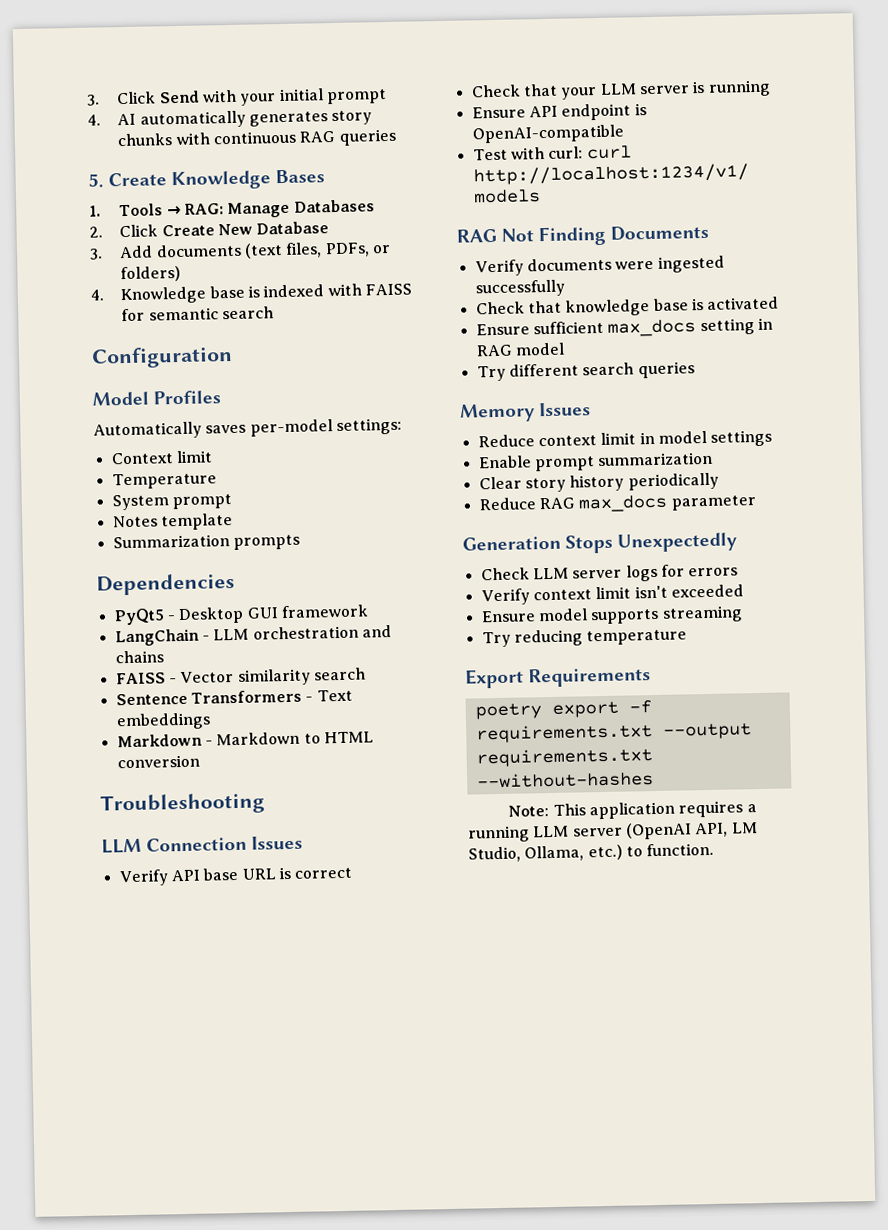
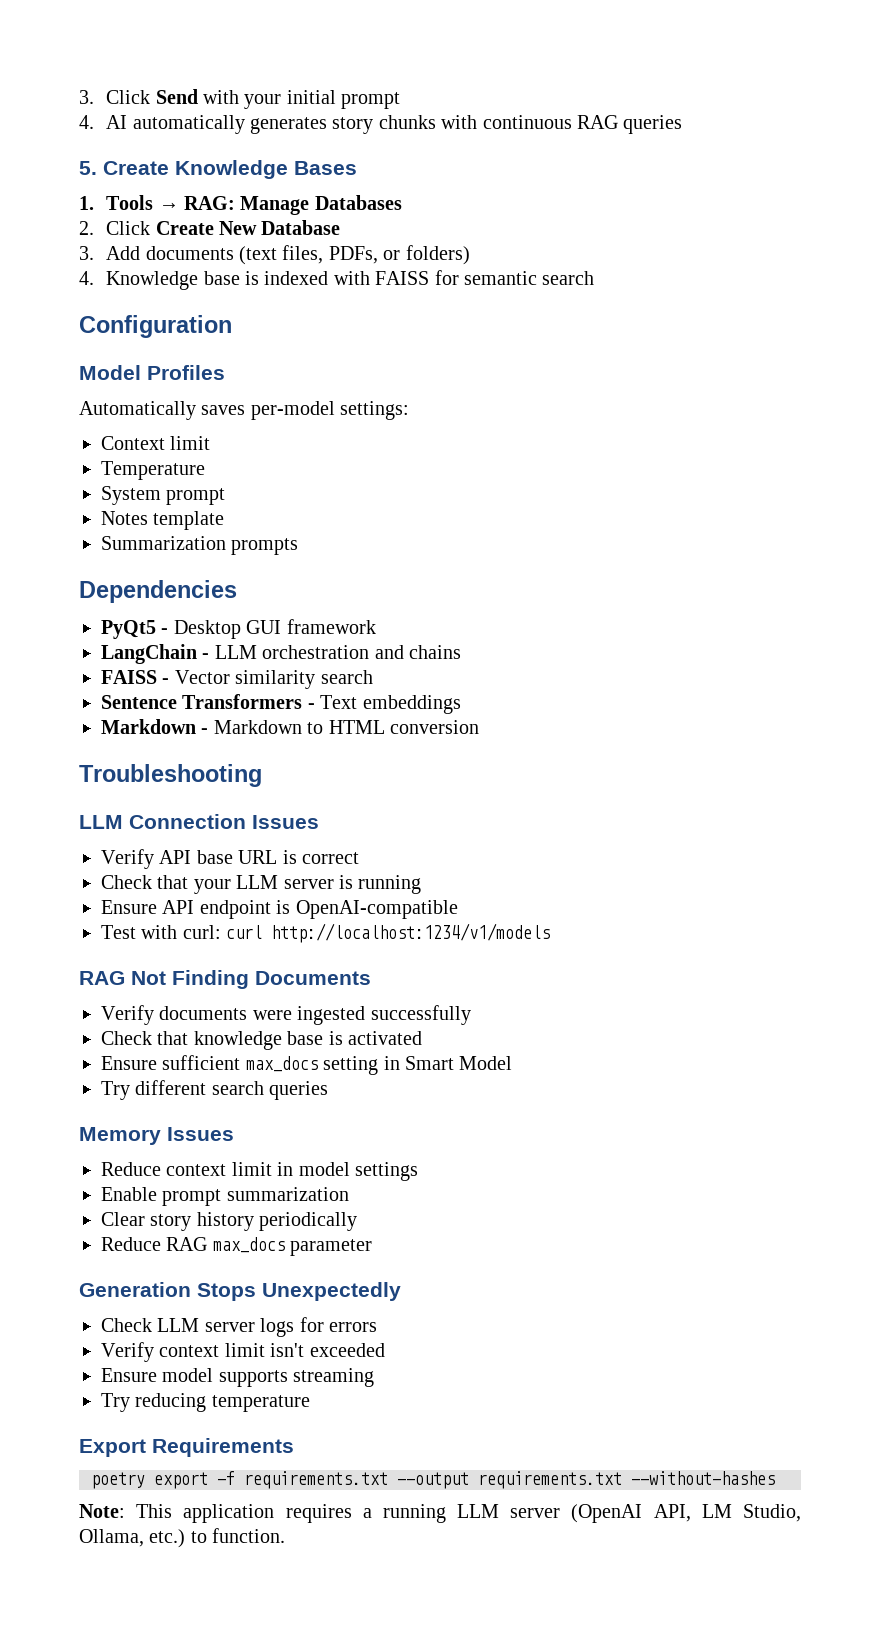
[475,342,565,357] RAG model -> [405,1056,513,1070] Smart Model

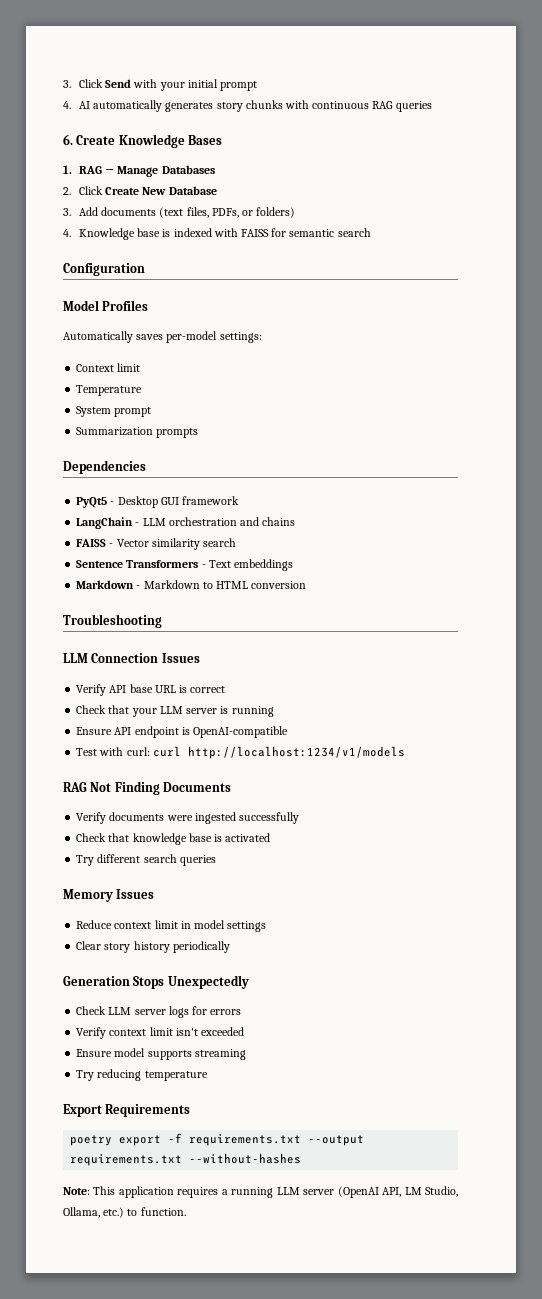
[79,161,97,175] 5. -> [63,134,73,145] 6.
[106,195,236,210] Tools → RAG: -> [78,166,115,174] RAG →
[101,511,225,530] // Notes template -> (152, 412) none
[101,1055,513,1075] // Ensure sufficient max_docs setting in Smart Model -> (271, 837) none
[101,1187,349,1206] // Enable prompt summarization -> (267, 926) none
[101,1237,373,1256] // Reduce RAG max_docs parameter -> (230, 947) none

